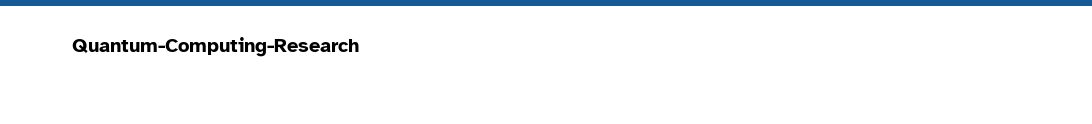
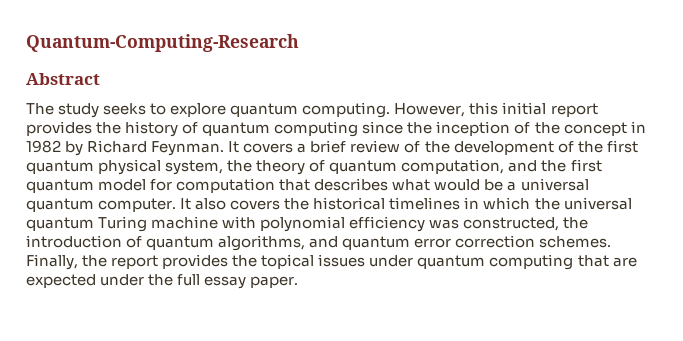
(359, 47) none -> [26,73,100,85] [26,102,598,118] [26,121,646,137] [26,140,638,156] [26,159,602,175] [26,178,589,193] [26,197,632,212] [26,216,589,232] [26,235,612,251] [26,254,637,270] [26,274,299,289] // Abstract // The study seeks to explore quantum computing. However, this initial report provides the history of quantum computing since the inception of the concept in 1982 by Richard Feynman. It covers a brief review of the development of the first quantum physical system, the theory of quantum computation, and the first quantum model for computation that describes what would be a universal quantum computer. It also covers the historical timelines in which the universal quantum Turing machine with polynomial efficiency was constructed, the introduction of quantum algorithms, and quantum error correction schemes. Finally, the report provides the topical issues under quantum computing that are expected under the full essay paper.

